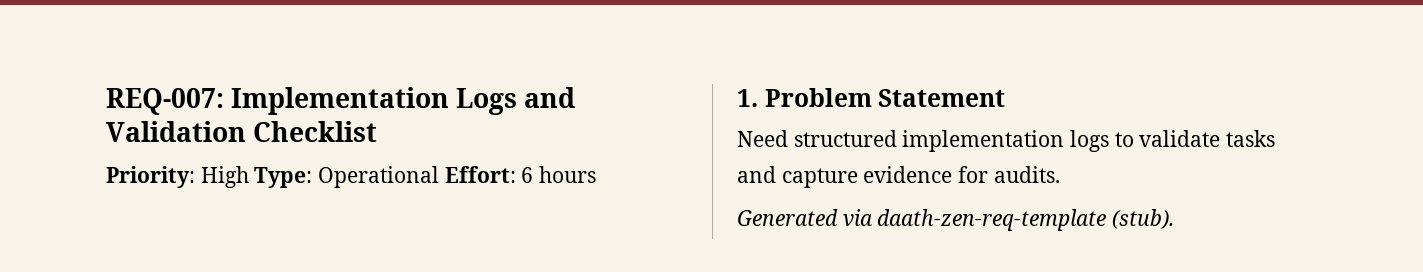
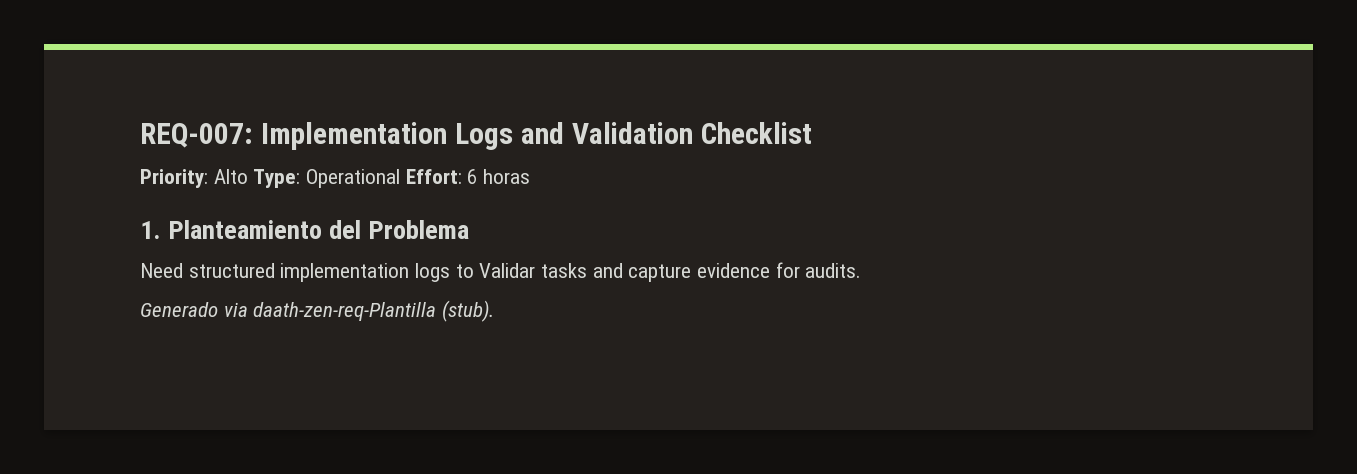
[200,166,249,188] High -> [213,169,248,184] Alto
[539,166,597,183] hours -> [483,169,531,184] horas
[764,88,1006,107] Problem Statement -> [168,220,470,239] Planteamiento del Problema
[1139,130,1221,147] validate -> [479,263,536,278] Validar
[737,209,1107,231] Generated via daath-zen-req-template -> [140,302,437,321] Generado via daath-zen-req-Plantilla

